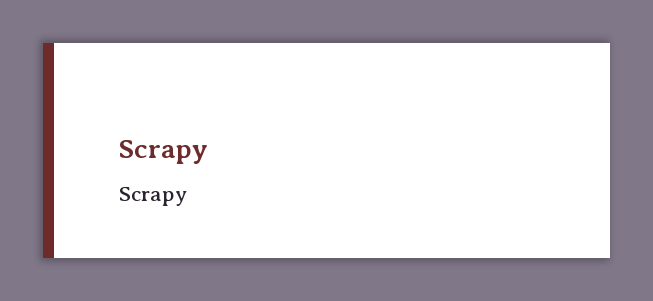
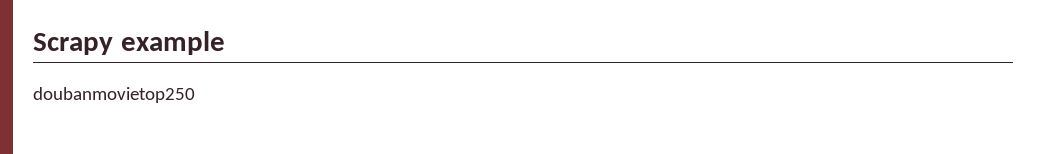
[119,140,208,164] [119,187,187,206] Scrapy // Scrapy -> [33,31,225,55] [33,87,195,103] Scrapy example // doubanmovietop250

